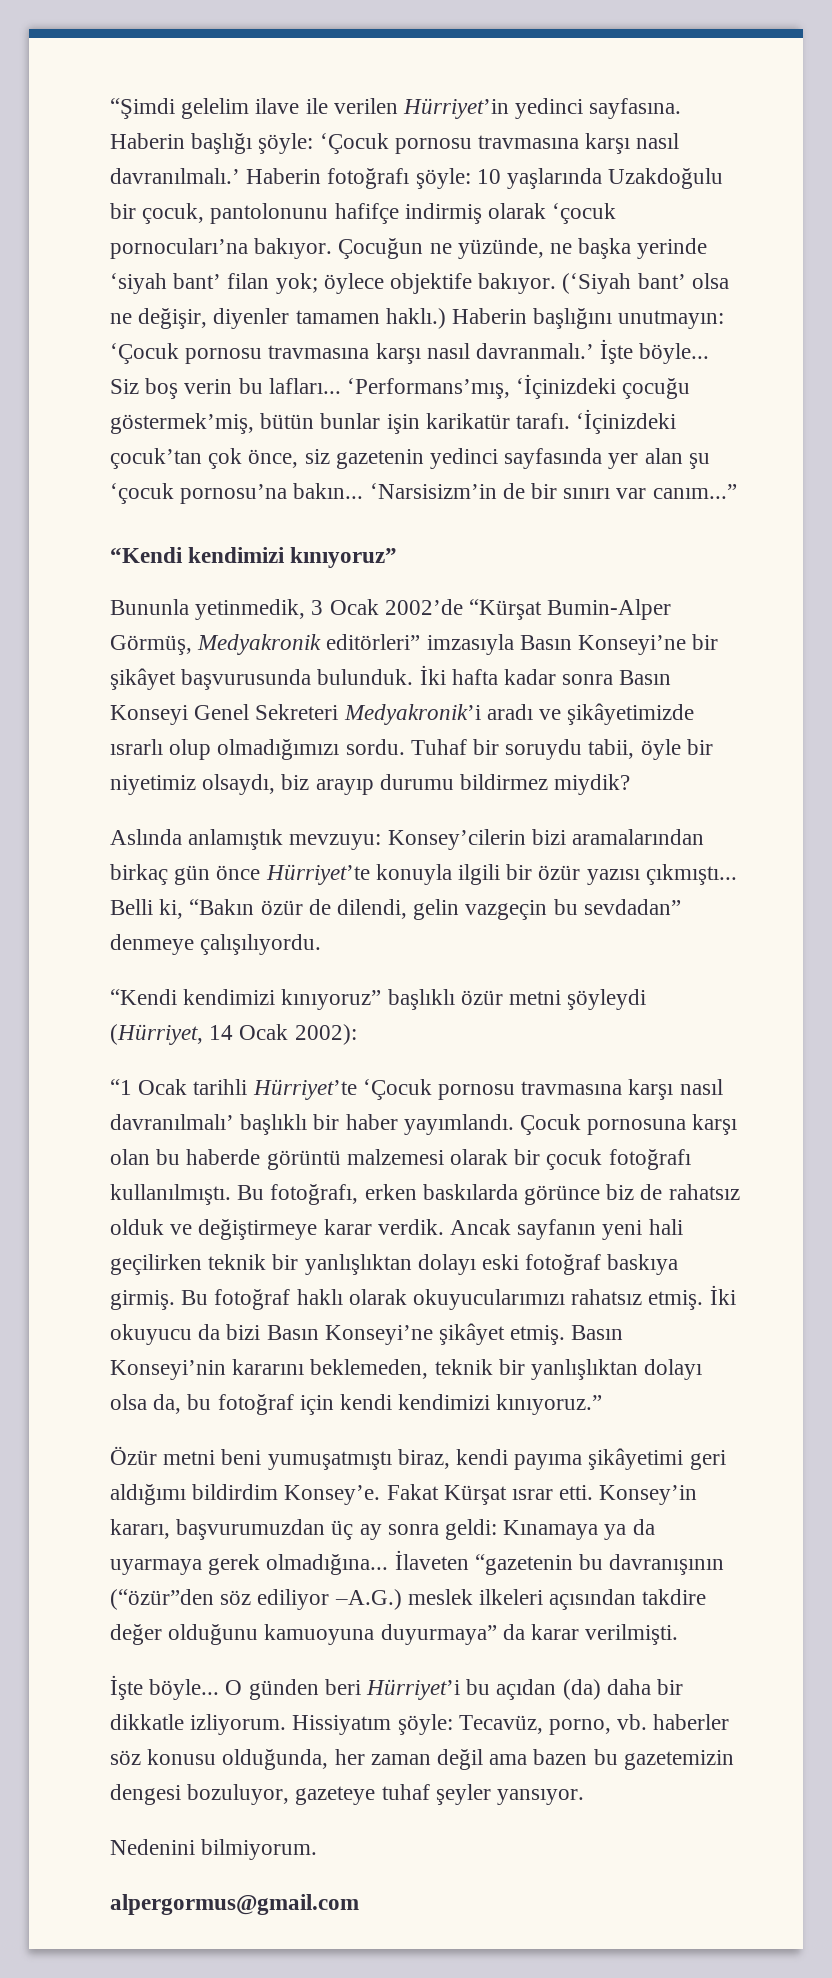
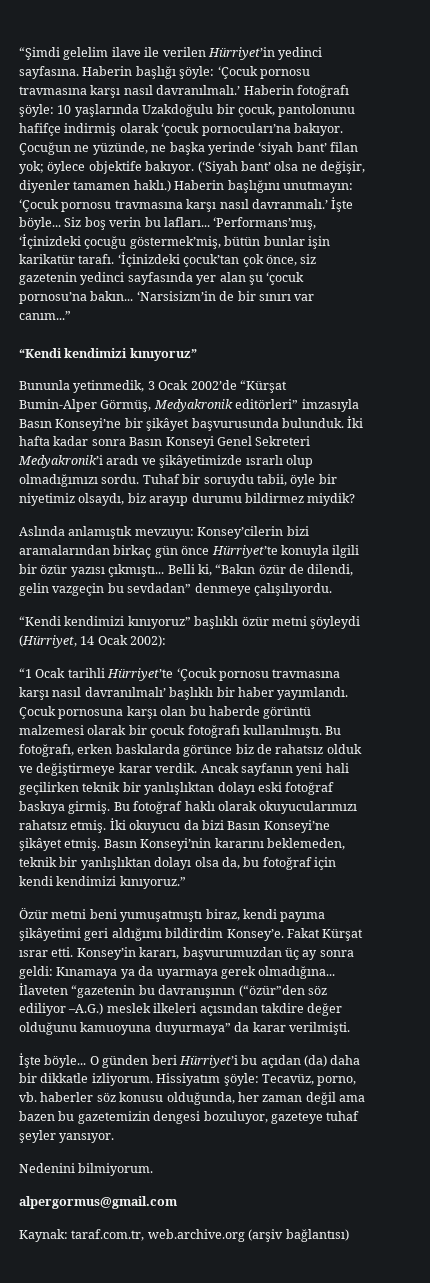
(359, 1904) none -> [19,1229,349,1242] // Kaynak: taraf.com.tr, web.archive.org (arşiv bağlantısı)

